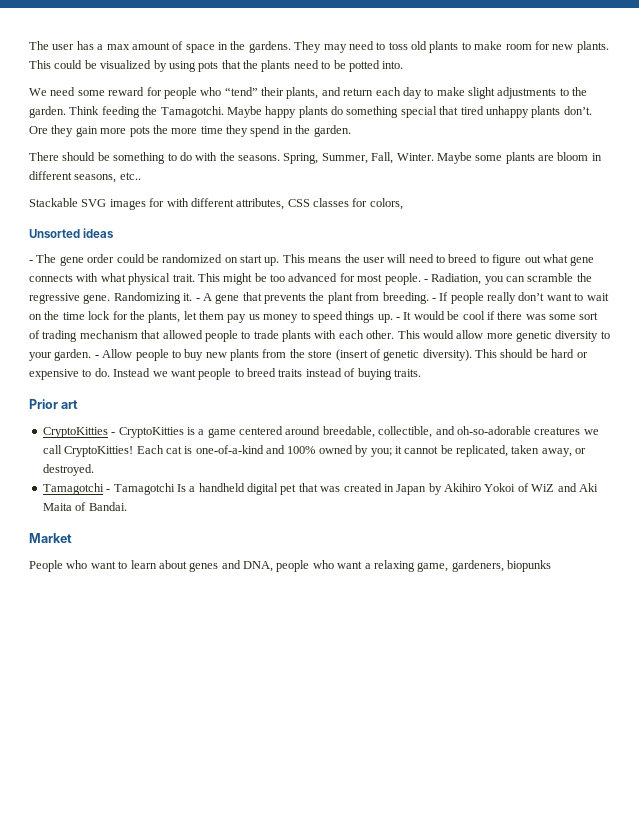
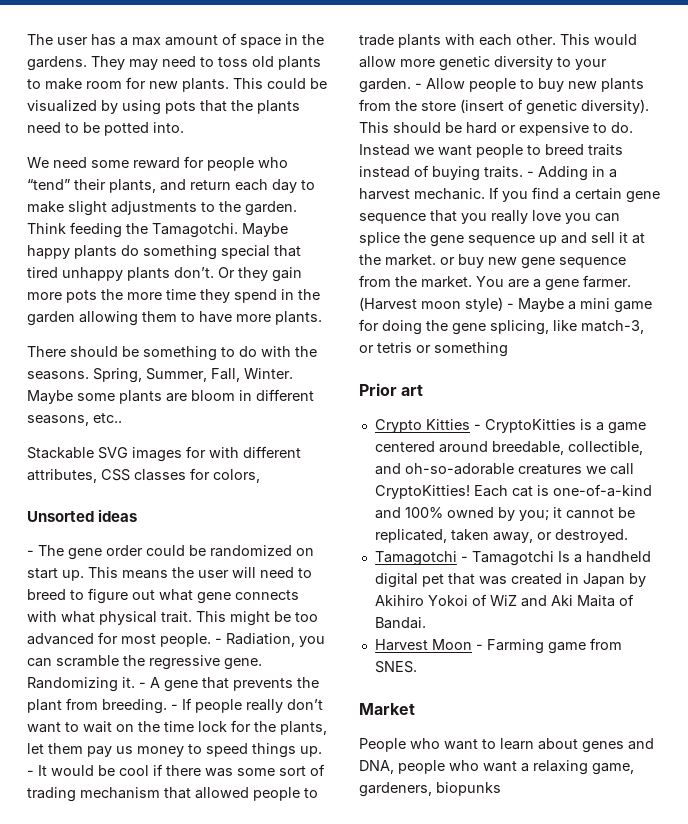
[29,126,48,134] Ore -> [218,267,235,278] Or
[313,125,351,137] garden. -> [27,311,322,326] garden allowing them to have more plants.
(421, 373) none -> [527,166,617,181] [359,187,660,203] [359,210,620,224] [359,232,645,247] [359,254,626,269] [359,275,631,291] [359,297,652,313] [359,319,644,335] [359,342,508,357] - Adding in a harvest mechanic. If you find a certain gene sequence that you really love you can splice the gene sequence up and sell it at the market. or buy new gene sequence from the market. You are a gene farmer. (Harvest moon style) - Maybe a mini game for doing the gene splicing, like match-3, or tetris or something
[42,427,108,438] CryptoKitties -> [374,419,470,433] Crypto Kitties
(127, 506) none -> [374,638,622,654] [374,661,417,673] // Harvest Moon - Farming game from SNES.

